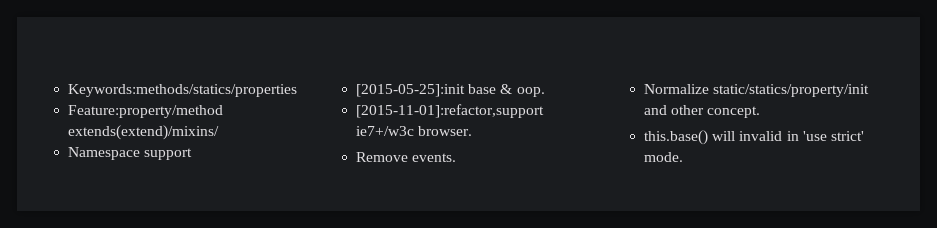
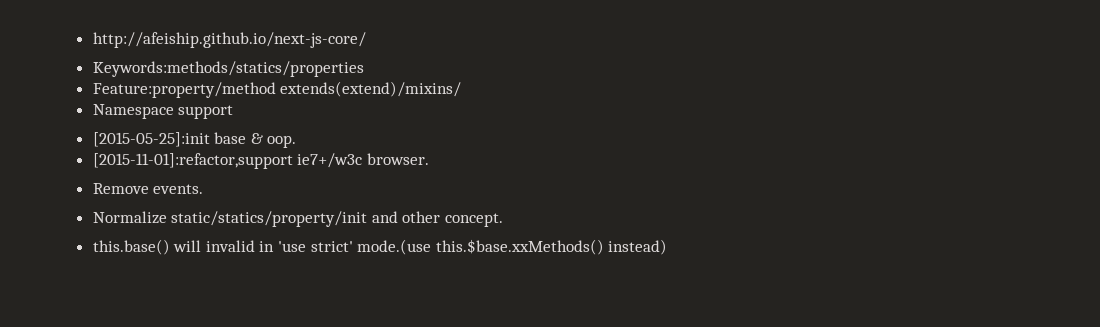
(68, 90) none -> [92,32,366,48] http://afeiship.github.io/next-js-core/ //
[644,152,684,162] mode. -> [357,239,668,255] mode.(use this.$base.xxMethods() instead)

